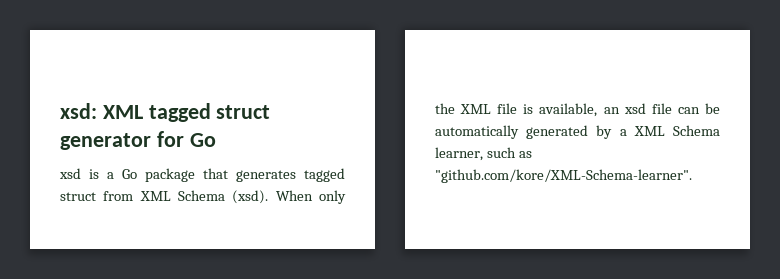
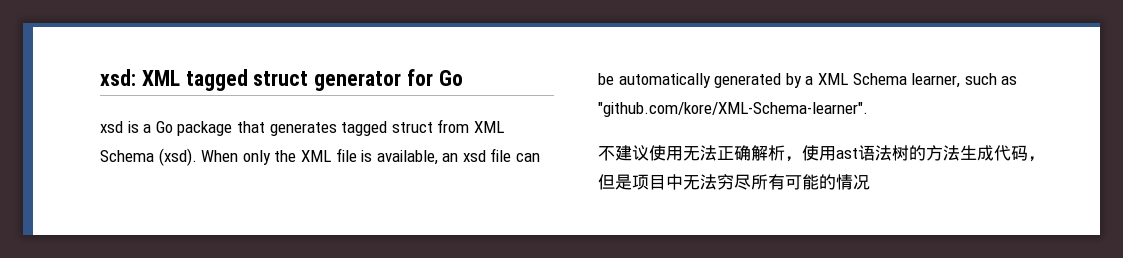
(692, 176) none -> [598,145,1045,162] [598,174,870,190] // 不建议使用无法正确解析，使用ast语法树的方法生成代码，但是项目中无法穷尽所有可能的情况

